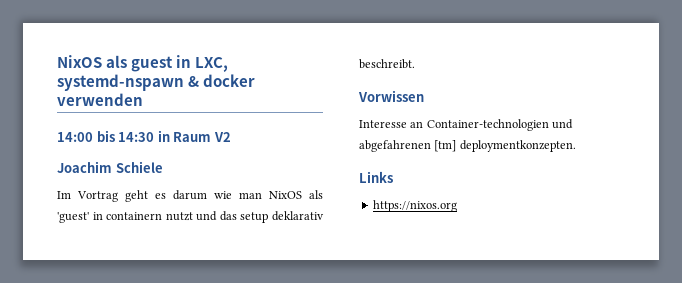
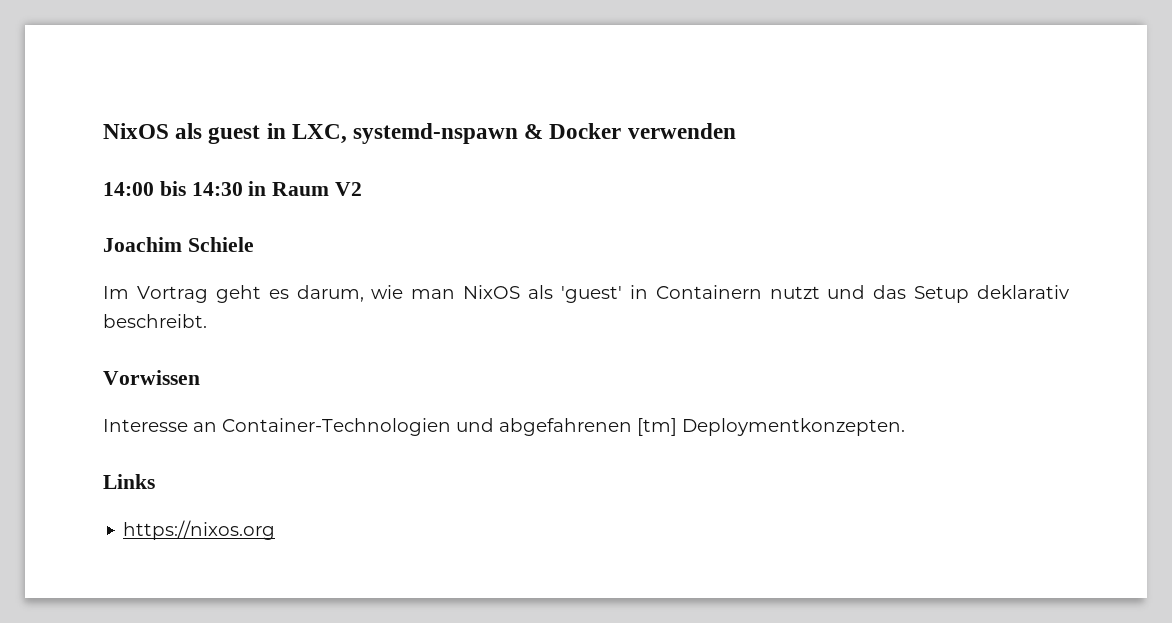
[203,74,256,87] docker -> [549,123,622,139] Docker
[173,190,207,200] darum -> [296,285,364,302] darum,
[106,212,163,220] containern -> [655,285,762,299] Containern
[240,212,269,223] setup -> [914,286,970,303] Setup
[426,119,549,131] Container-technologien -> [222,418,451,436] Container-Technologien
[459,140,576,152] deploymentkonzepten. -> [682,418,905,436] Deploymentkonzepten.

